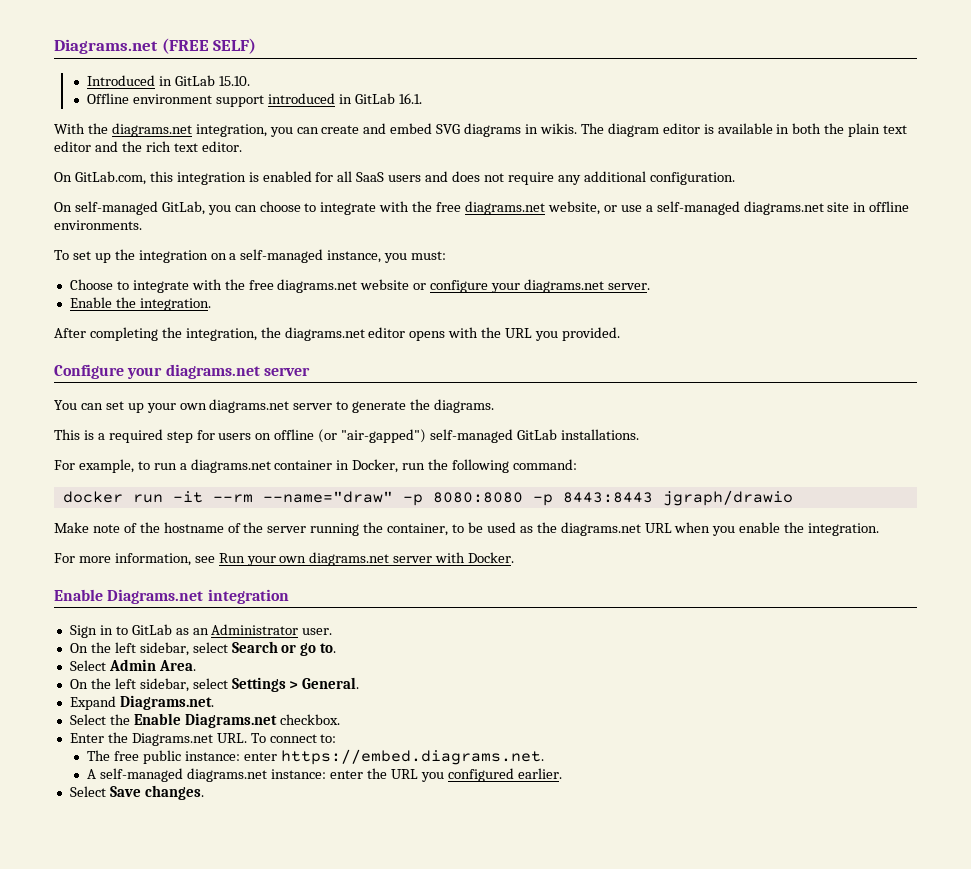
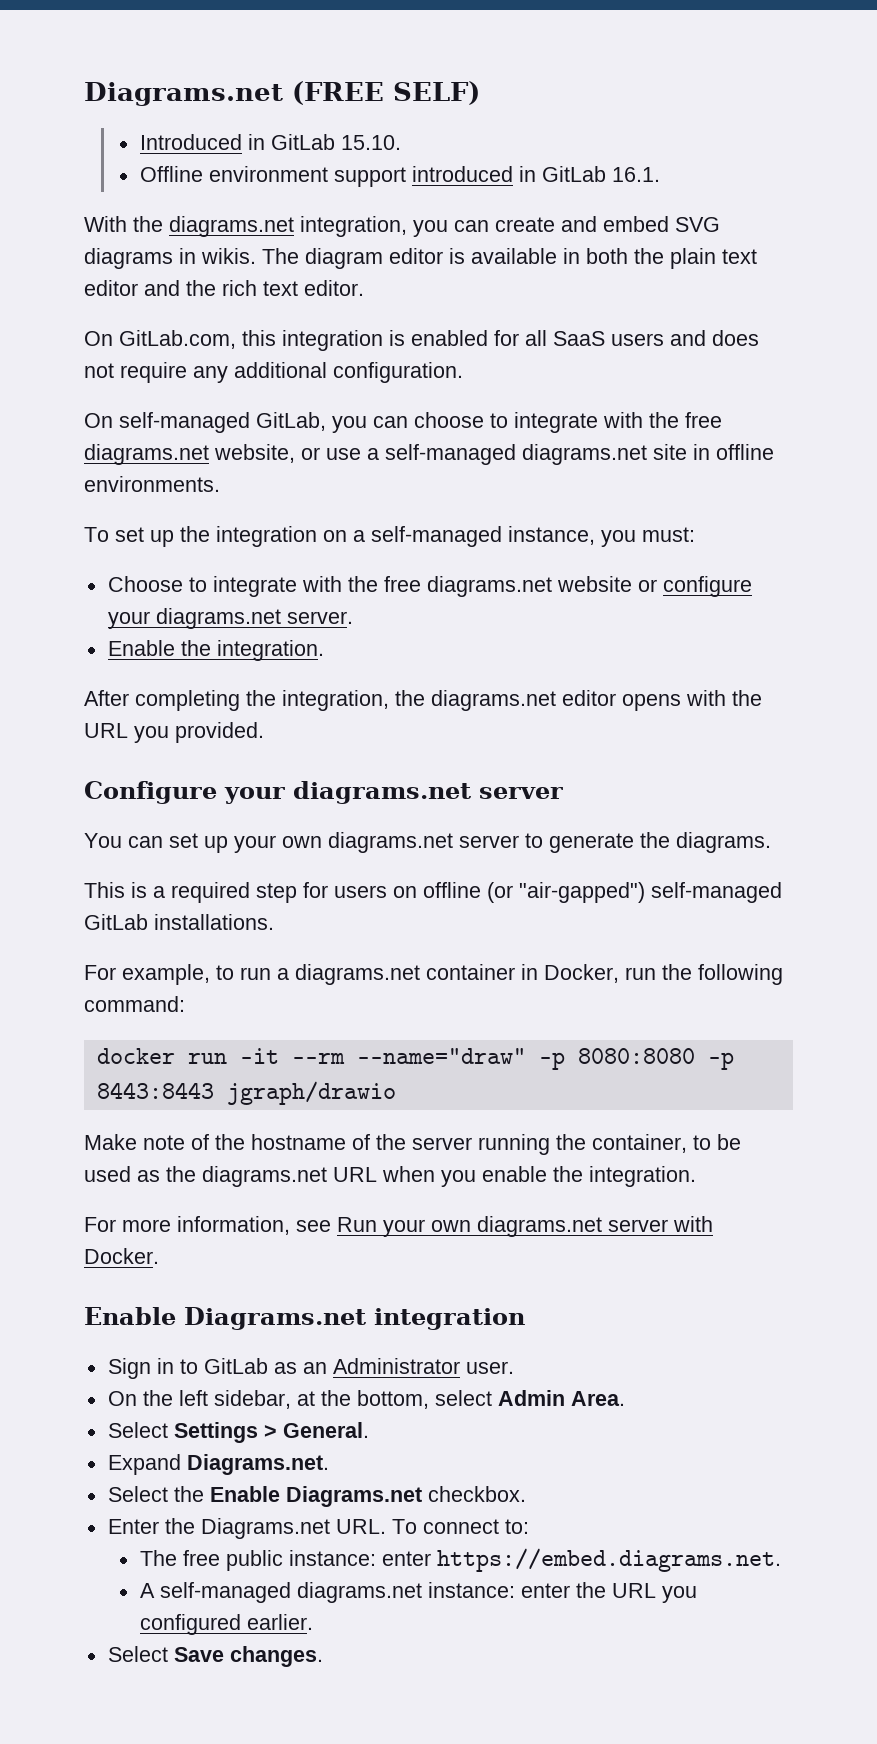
[192,641,337,656] [69,659,196,671] [69,678,228,692] select Search or go to. // Select Admin Area. // On the left sidebar, select -> [296,1390,625,1409] [107,1422,168,1438] at the bottom, select Admin Area. // Select

